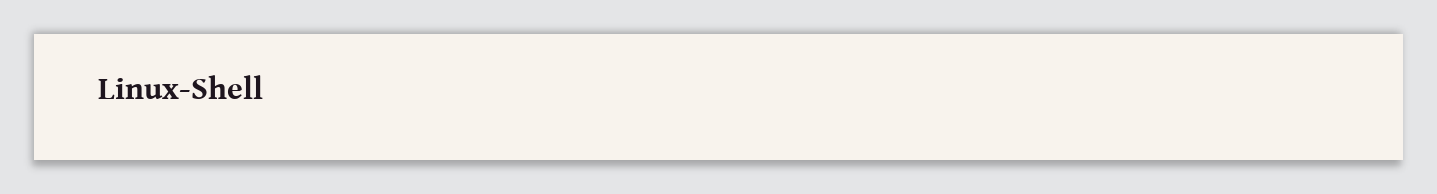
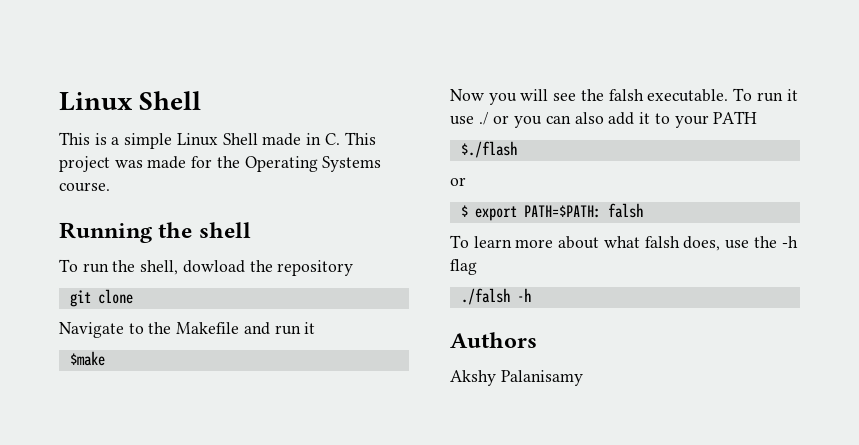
[98,75,263,99] Linux-Shell -> [59,91,202,111] [59,132,376,149] [59,156,382,172] [59,182,110,192] [59,222,251,243] [59,259,354,276] [69,289,133,307] [59,322,316,338] [69,351,105,366] [450,88,798,105] [450,111,758,128] [460,141,517,158] [450,177,466,186] [460,203,643,221] [450,235,798,251] [450,259,477,275] [460,288,531,305] [450,332,537,348] [450,370,583,386] Linux Shell // This is a simple Linux Shell made in C. This project was made for the Operating Systems course. // Running the shell // To run the shell, dowload the repository // git clone // Navigate to the Makefile and run it // $make // Now you will see the falsh executable. To run it use ./ or you can also add it to your PATH // $./flash // or // $ export PATH=$PATH: falsh // To learn more about what falsh does, use the -h flag // ./falsh -h // Authors // Akshy Palanisamy

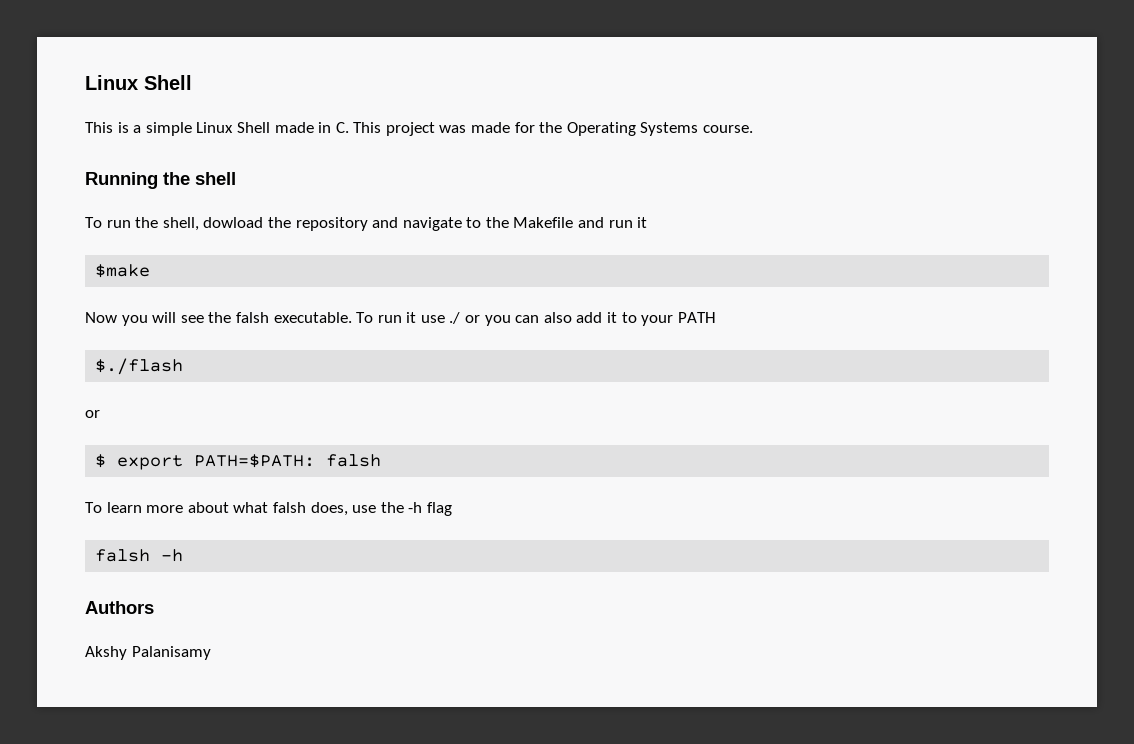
[69,289,133,307] [59,322,124,338] // git clone // Navigate -> [372,217,462,231] and navigate
[460,288,510,305] ./falsh -> [95,549,151,562] falsh

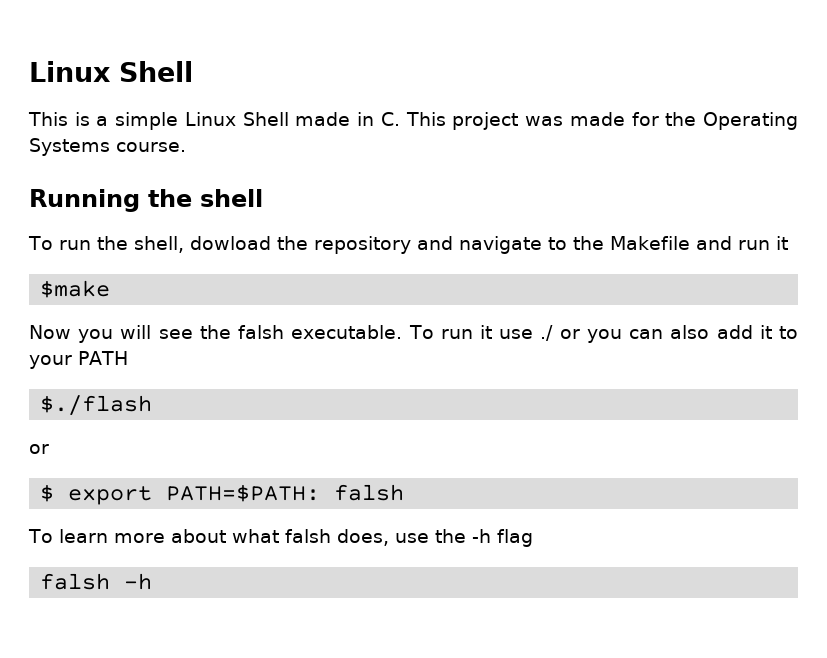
[85,601,154,614] [85,646,211,660] // Authors // Akshy Palanisamy -> (153, 581) none

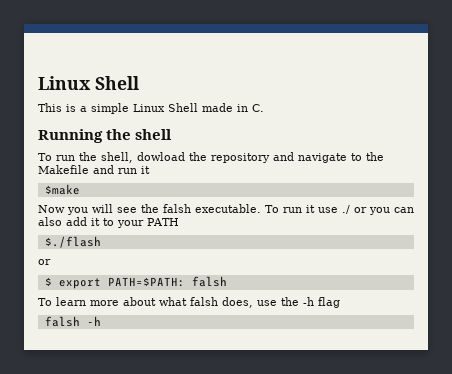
[405,112,799,130] [29,138,186,156] This project was made for the Operating Systems course. -> (264, 108) none

